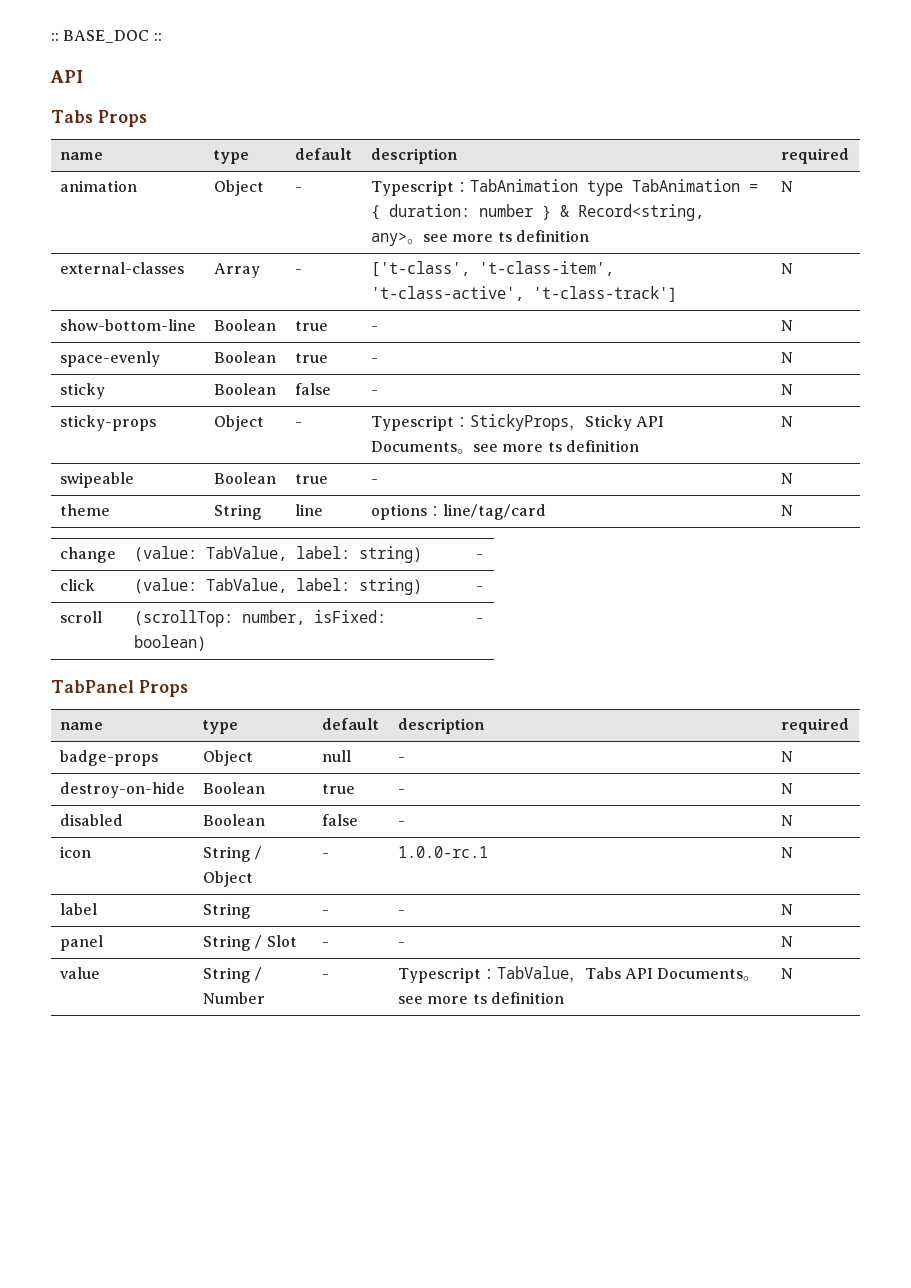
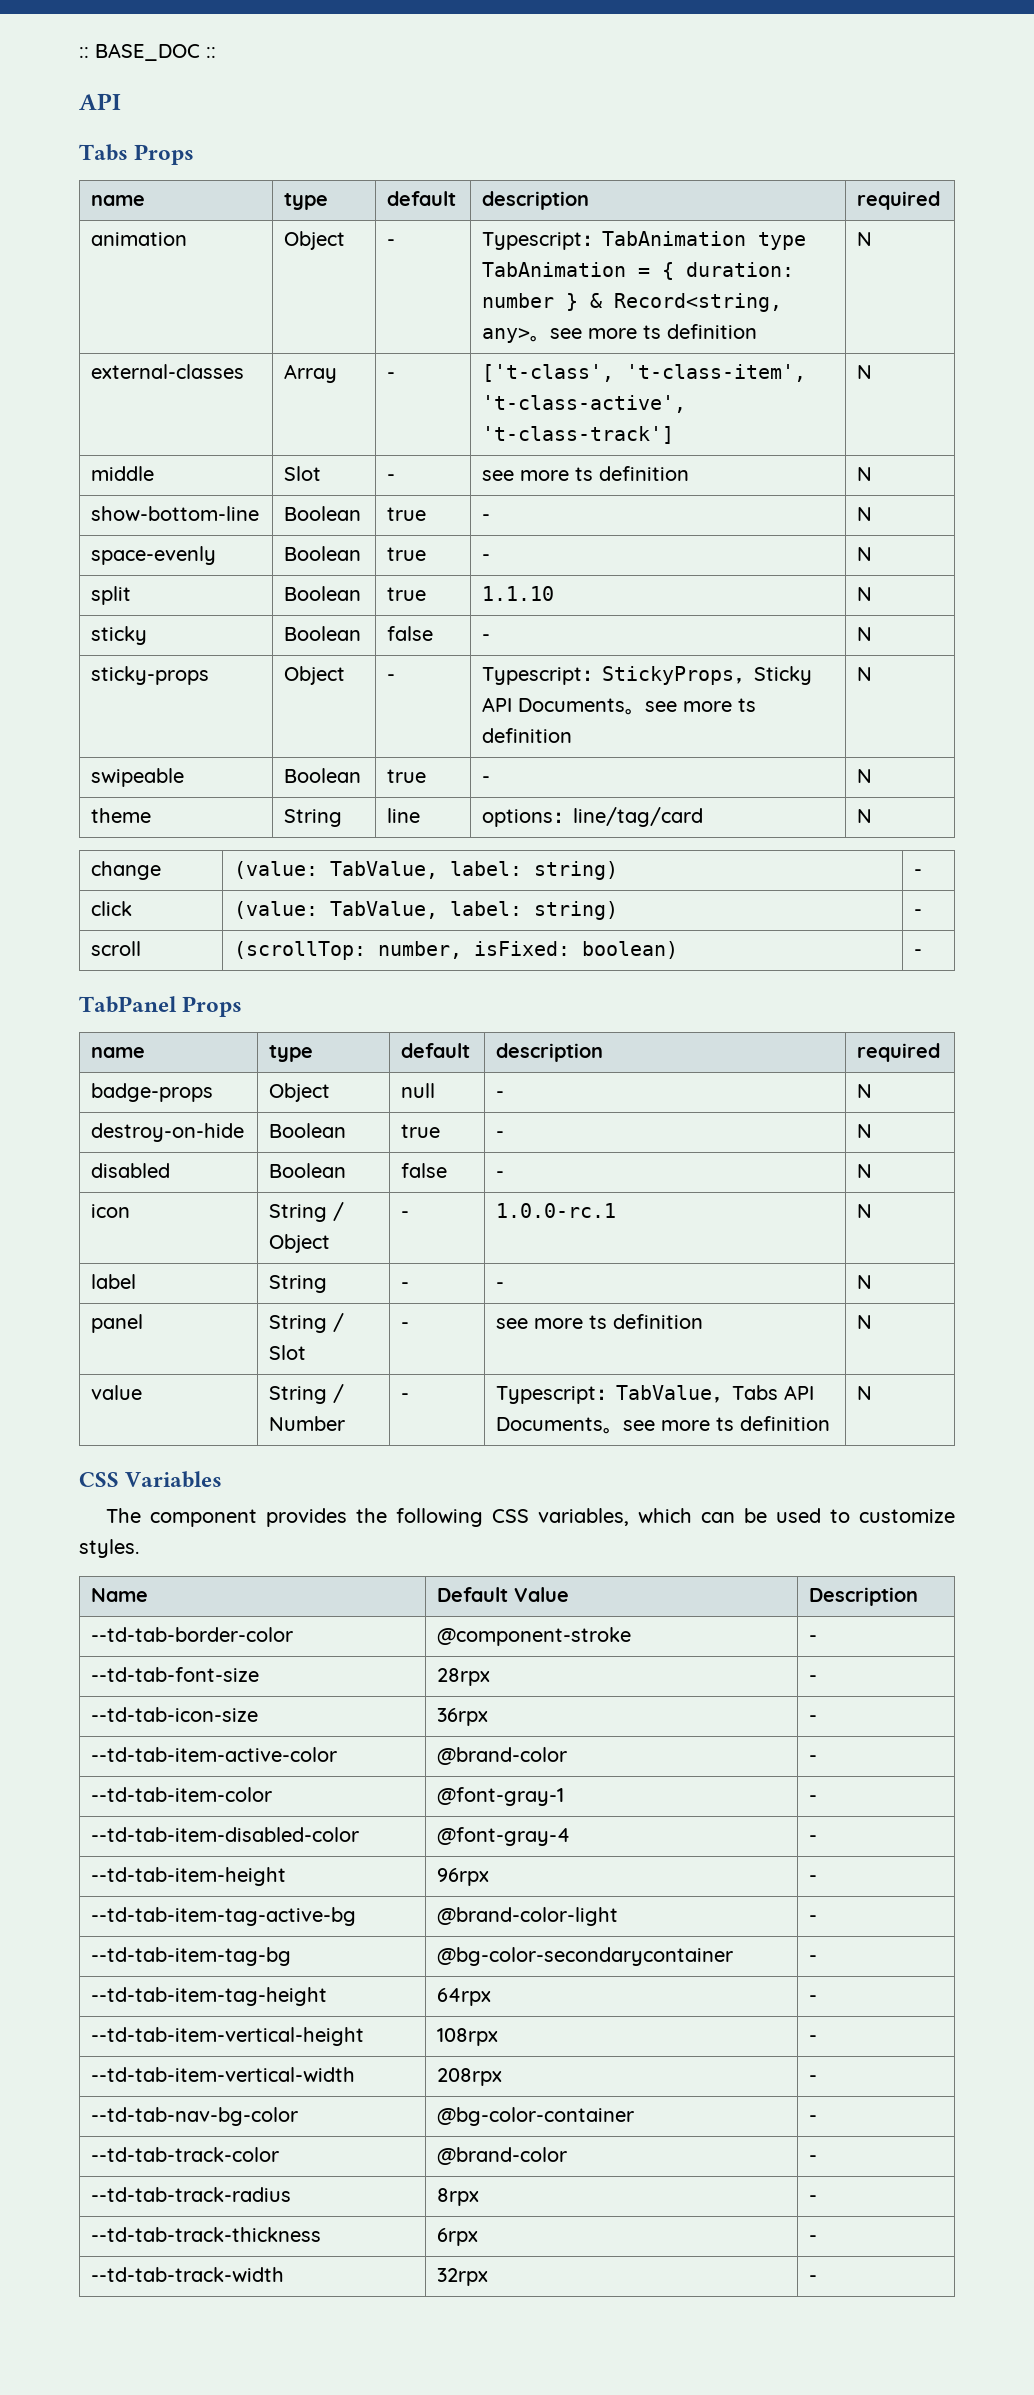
(793, 268) none -> [91,466,155,481] [284,466,322,481] [387,474,396,481] [482,466,690,481] [857,467,873,481] // middle | Slot | - | see more ts definition | N
(793, 357) none -> [91,586,132,605] [284,586,362,601] [387,587,427,601] [482,586,555,601] [857,587,873,601] // split | Boolean | true | 1.1.10 | N
[397,942,405,947] - -> [496,1314,704,1329] see more ts definition
(793, 973) none -> [79,1471,223,1488] [106,1508,956,1527] [79,1539,139,1558] [91,1588,149,1602] [437,1587,570,1602] [809,1587,919,1606] [91,1627,294,1642] [437,1627,632,1646] [809,1635,818,1642] [91,1667,260,1682] [437,1668,491,1686] [809,1675,818,1682] [91,1707,259,1722] [437,1708,489,1726] [809,1715,818,1722] [91,1747,338,1762] [437,1747,568,1765] [809,1755,818,1762] [91,1787,273,1802] [437,1787,565,1806] [809,1795,818,1802] [91,1827,360,1842] [437,1827,571,1846] [809,1835,818,1842] [91,1867,287,1886] [437,1868,490,1886] [809,1875,818,1882] [91,1907,357,1926] [437,1907,619,1926] [809,1915,818,1922] [91,1947,292,1966] [437,1947,734,1966] [809,1955,818,1962] [91,1987,328,2006] [437,1988,492,2006] [809,1995,818,2002] [91,2027,365,2046] [437,2028,499,2046] [809,2035,818,2042] [91,2067,356,2082] [437,2068,503,2086] [809,2075,818,2082] [91,2107,299,2126] [437,2107,635,2126] [809,2115,818,2122] [91,2147,280,2162] [437,2147,568,2165] [809,2155,818,2162] [91,2187,292,2202] [437,2188,480,2206] [809,2195,818,2202] [91,2227,322,2242] [437,2228,479,2246] [809,2235,818,2242] [91,2267,285,2282] [437,2268,489,2286] [809,2275,818,2282] // CSS Variables // The component provides the following CSS variables, which can be used to customize styles. // Name | Default Value | Description // --td-tab-border-color | @component-stroke | - // --td-tab-font-size | 28rpx | - // --td-tab-icon-size | 36rpx | - // --td-tab-item-active-color | @brand-color | - // --td-tab-item-color | @font-gray-1 | - // --td-tab-item-disabled-color | @font-gray-4 | - // --td-tab-item-height | 96rpx | - // --td-tab-item-tag-active-bg | @brand-color-light | - // --td-tab-item-tag-bg | @bg-color-secondarycontainer | - // --td-tab-item-tag-height | 64rpx | - // --td-tab-item-vertical-height | 108rpx | - // --td-tab-item-vertical-width | 208rpx | - // --td-tab-nav-bg-color | @bg-color-container | - // --td-tab-track-color | @brand-color | - // --td-tab-track-radius | 8rpx | - // --td-tab-track-thickness | 6rpx | - // --td-tab-track-width | 32rpx | -

